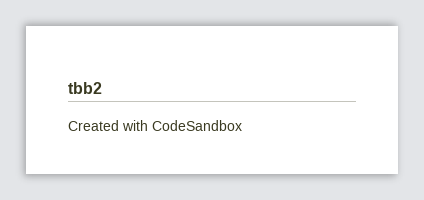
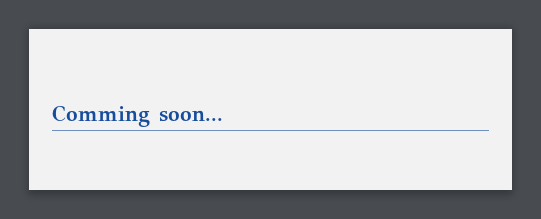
[68,82,102,94] [68,120,242,131] tbb2 // Created with CodeSandbox -> [52,105,223,127] Comming soon...

